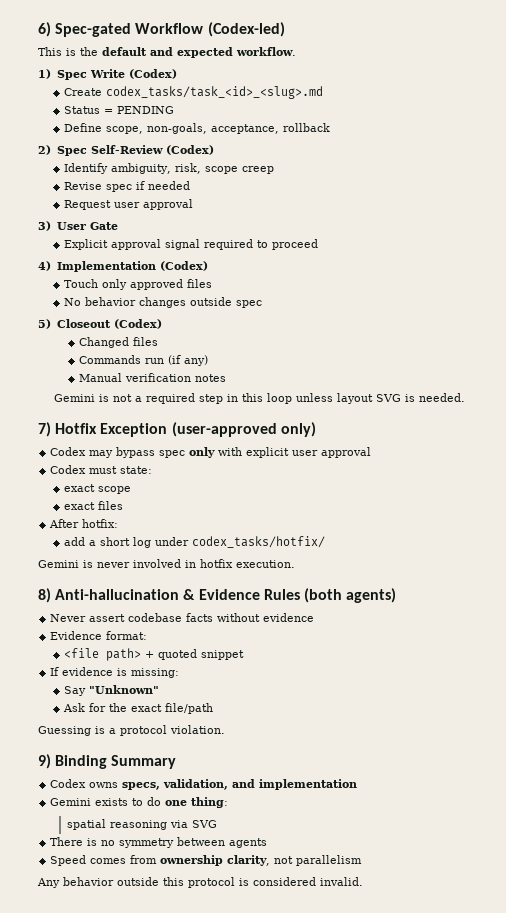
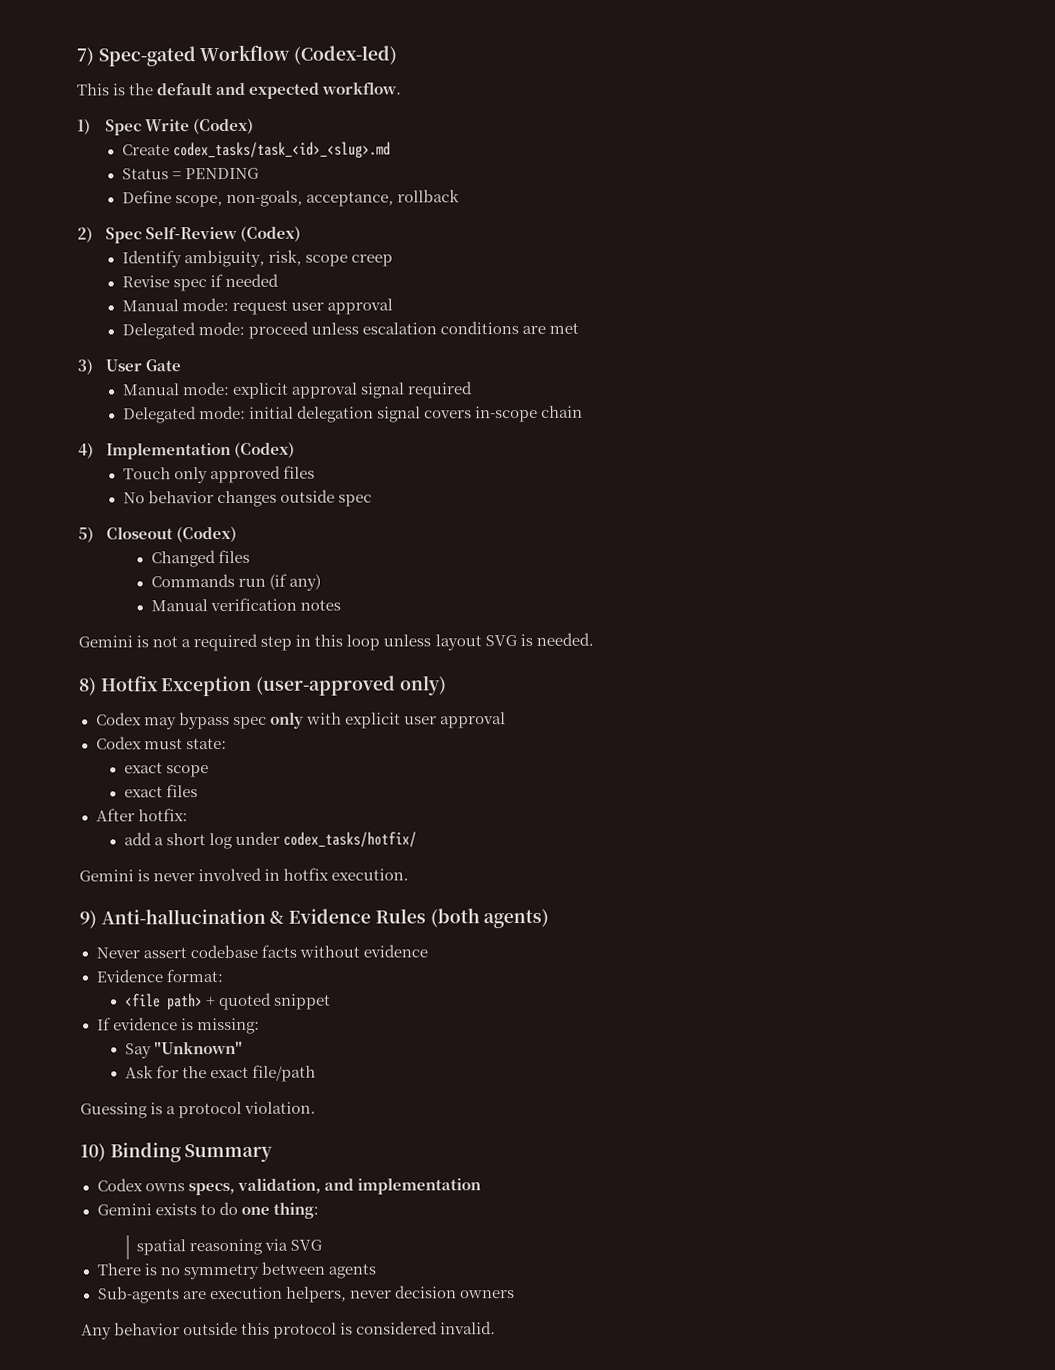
[38,22,51,37] 6) -> [76,47,94,66] 7)
[64,199,194,210] Request user approval -> [121,297,393,315] [121,321,579,340] Manual mode: request user approval // Delegated mode: proceed unless escalation conditions are met
[64,239,109,250] Explicit -> [121,381,289,399] Manual mode: explicit
[257,239,319,250] to proceed -> [122,405,583,424] // Delegated mode: initial delegation signal covers in-scope chain
[38,422,51,437] 7) -> [78,677,97,696] 8)
[38,588,51,603] 8) -> [79,910,97,929] 9)
[38,754,51,769] 9) -> [80,1143,106,1162] 10)
[50,855,363,866] Speed comes from ownership clarity, not parallelism -> [96,1285,515,1304] Sub-agents are execution helpers, never decision owners

